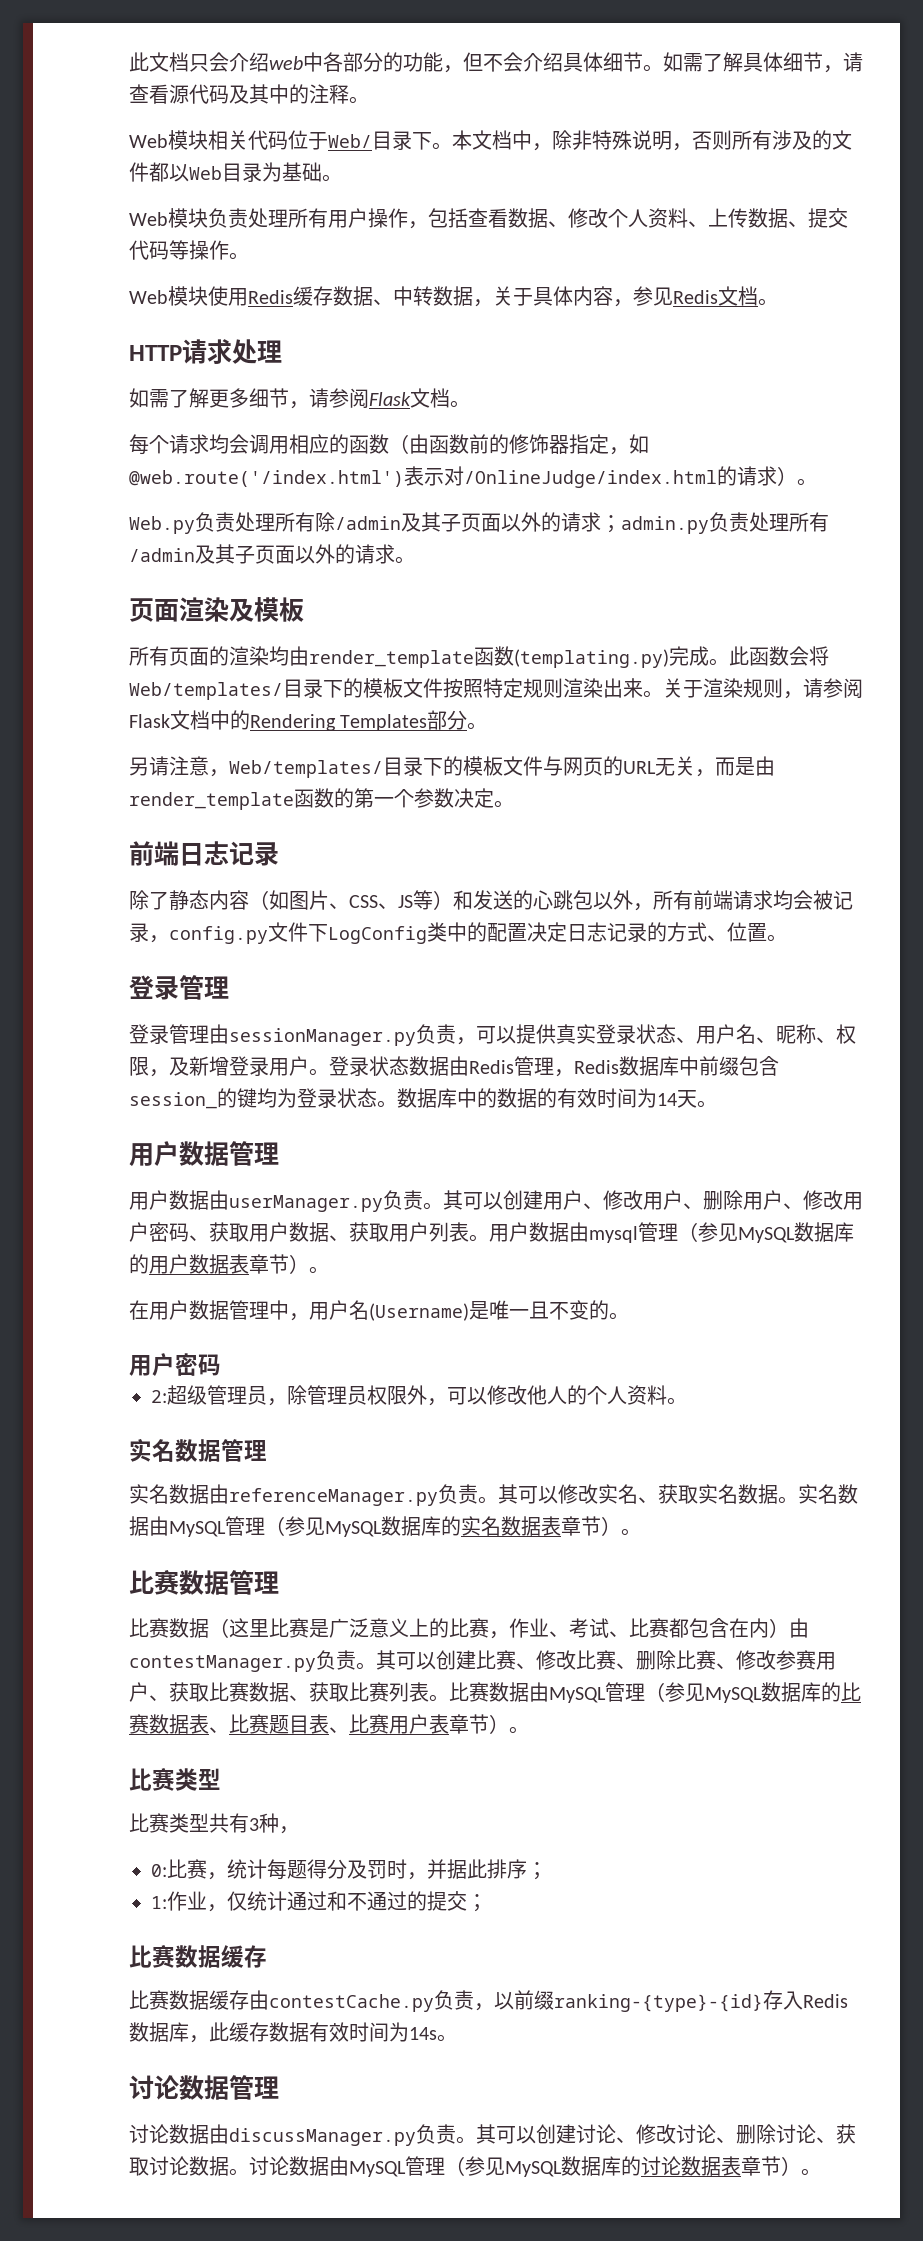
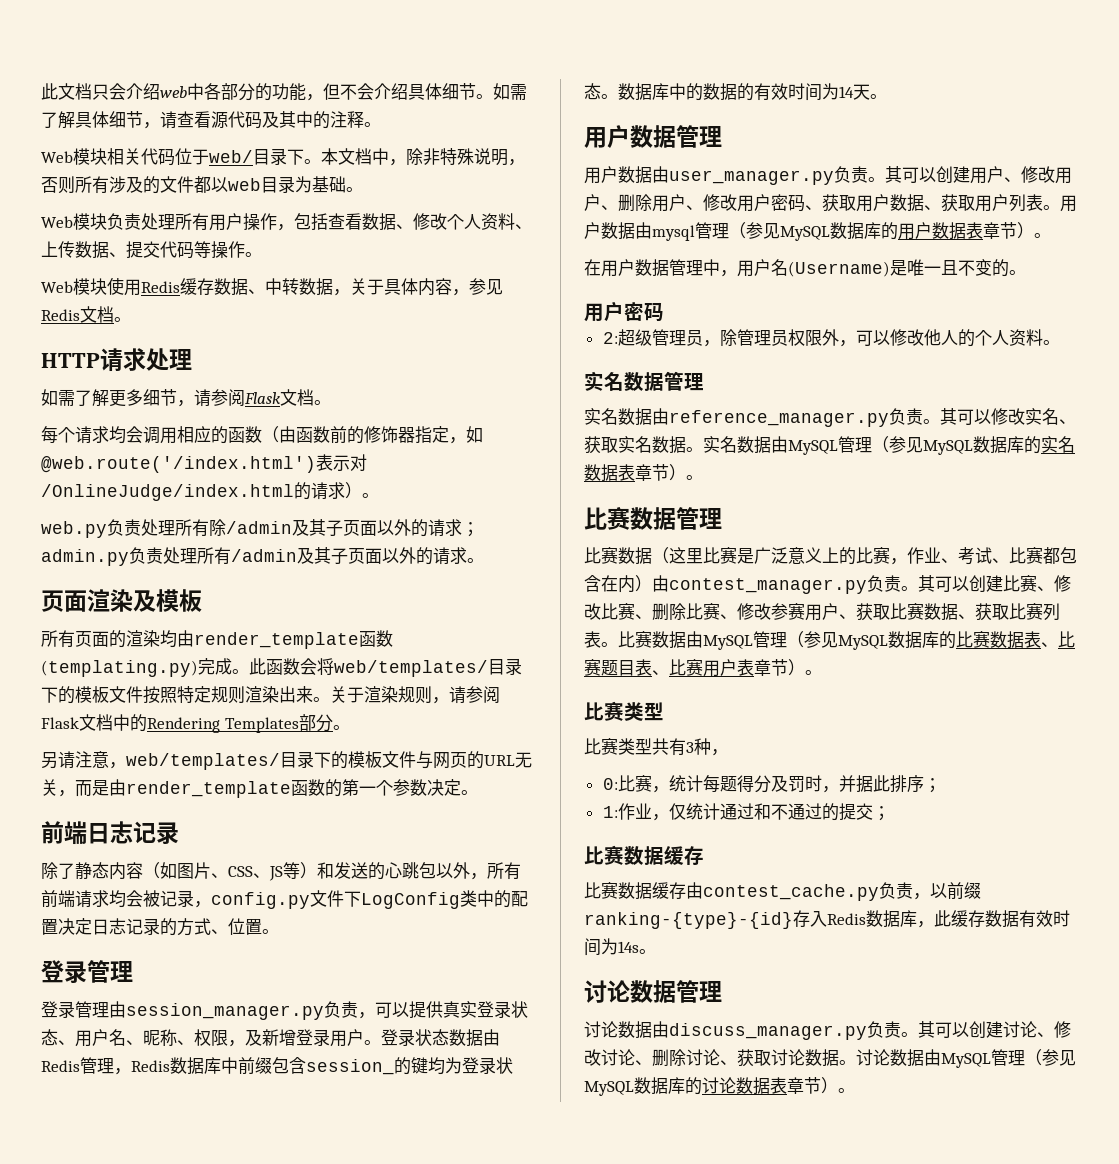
[328,134,372,148] Web/ -> [209,150,253,163] web/
[189,166,222,180] Web -> [228,178,261,191] web
[129,516,195,534] Web.py -> [41,521,107,538] web.py
[129,682,283,700] Web/templates/ -> [334,660,488,677] web/templates/
[229,760,383,778] Web/templates/ -> [126,753,280,770] web/templates/
[229,1028,416,1046] sessionManager.py -> [126,1003,324,1020] session_manager.py
[229,1195,383,1212] userManager.py -> [669,170,834,185] user_manager.py
[229,1488,438,1506] referenceManager.py -> [669,410,889,427] reference_manager.py
[129,1655,316,1672] contestManager.py -> [669,578,867,594] contest_manager.py
[269,1994,434,2012] contestCache.py -> [703,884,879,901] contest_cache.py
[229,2128,416,2146] discussManager.py -> [669,1023,867,1040] discuss_manager.py

